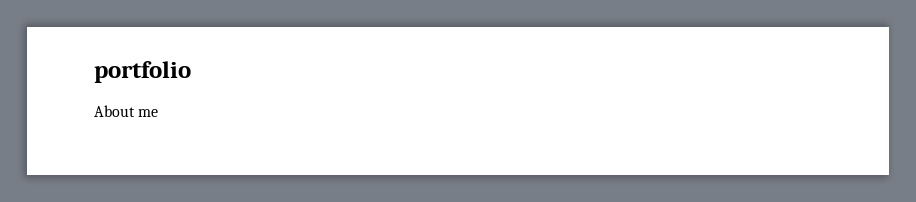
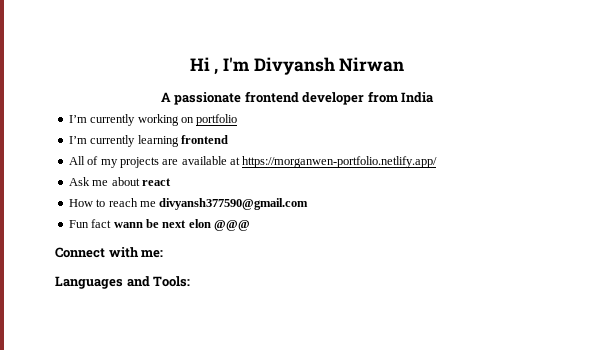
[94,61,191,83] [94,105,159,117] portfolio // About me -> [189,57,405,75] [160,91,435,105] [68,114,238,126] [68,135,228,147] [68,156,438,168] [68,177,171,186] [68,198,309,210] [68,219,250,231] [55,247,164,258] [55,276,191,289] Hi , I'm Divyansh Nirwan // A passionate frontend developer from India // I’m currently working on portfolio // I’m currently learning frontend // All of my projects are available at https://morganwen-portfolio.netlify.app/ // Ask me about react // How to reach me divyansh377590@gmail.com // Fun fact wann be next elon @@@ // Connect with me: // Languages and Tools:

